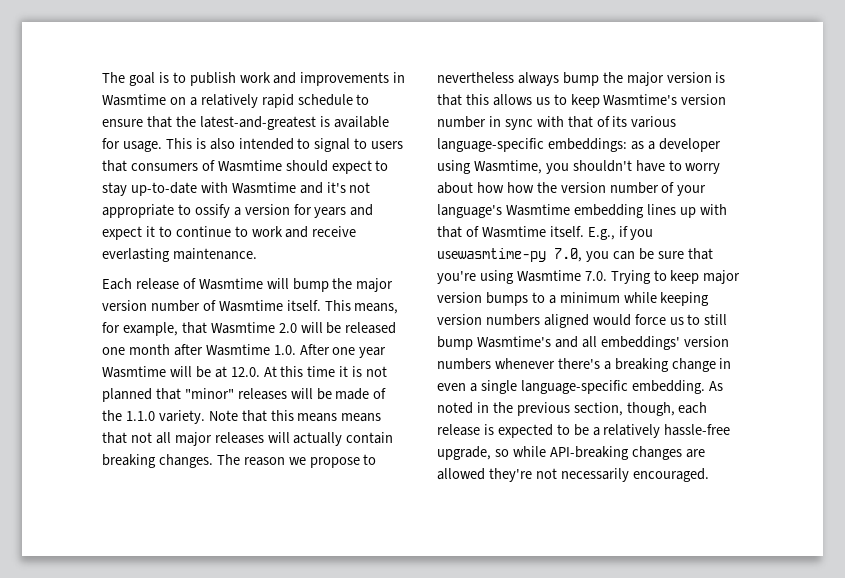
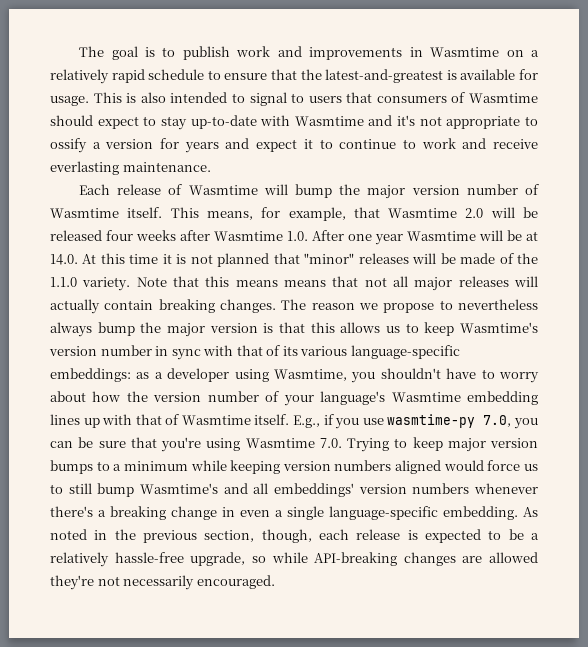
[102,344,170,355] one month -> [106,230,176,241] four weeks
[230,367,260,377] 12.0. -> [50,254,78,265] 14.0.
[506,182,534,193] how -> (121, 396) none
[437,248,546,262] usewasmtime-py -> [362,414,476,428] use wasmtime-py

